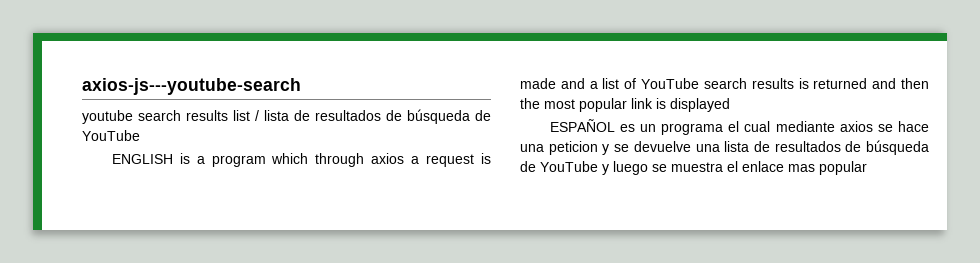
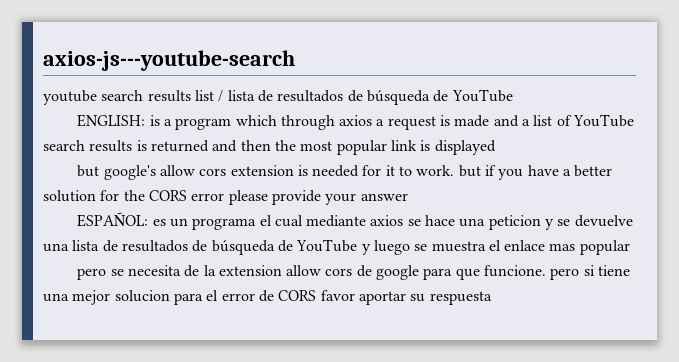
[111,154,173,164] ENGLISH -> [77,114,146,127] ENGLISH:
[549,119,615,132] ESPAÑOL -> [77,165,613,180] [43,190,408,205] [77,212,149,227] but google's allow cors extension is needed for it to work. but if you have a better solution for the CORS error please provide your answer // ESPAÑOL:
(867, 168) none -> [77,265,631,280] [43,290,492,305] // pero se necesita de la extension allow cors de google para que funcione. pero si tiene una mejor solucion para el error de CORS favor aportar su respuesta

